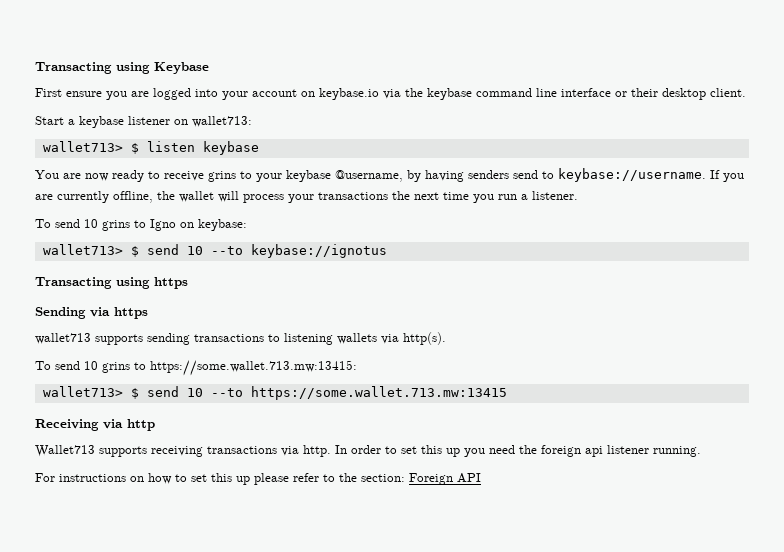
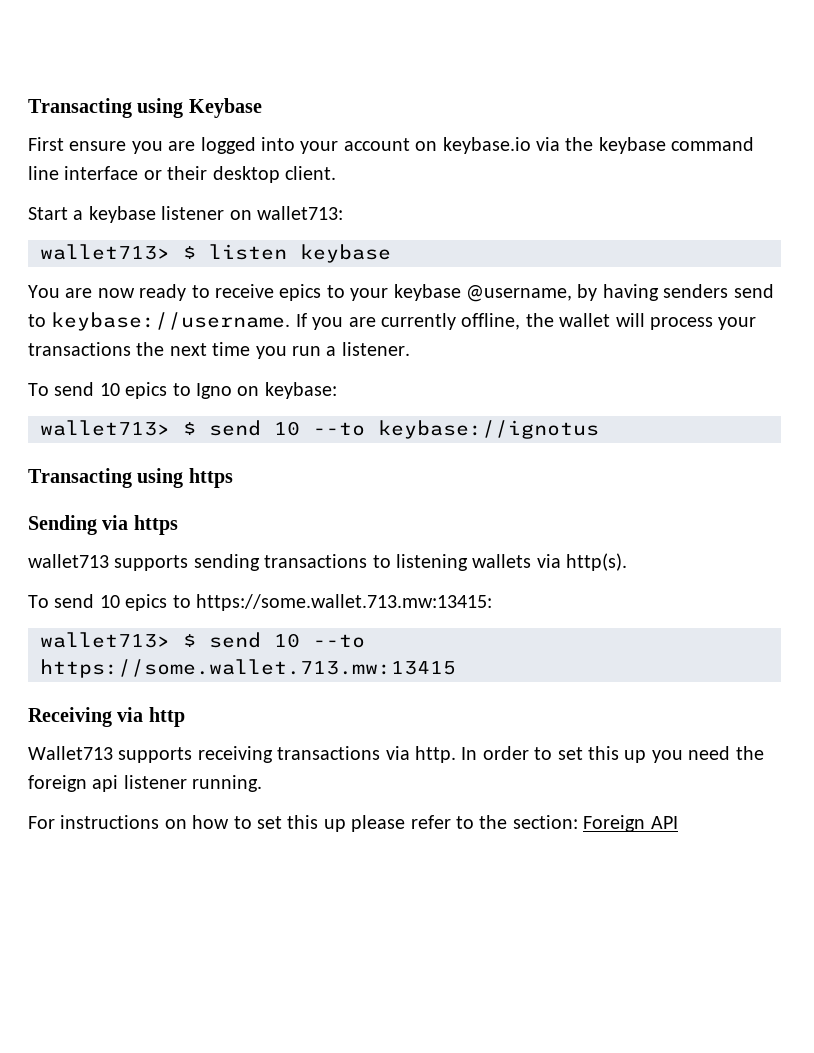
[208,171,236,182] grins -> [279,284,322,301] epics
[102,220,130,231] grins -> [125,382,168,399] epics
[102,362,130,373] grins -> [125,594,168,611] epics

